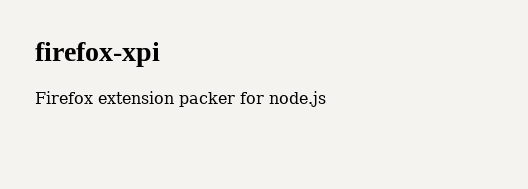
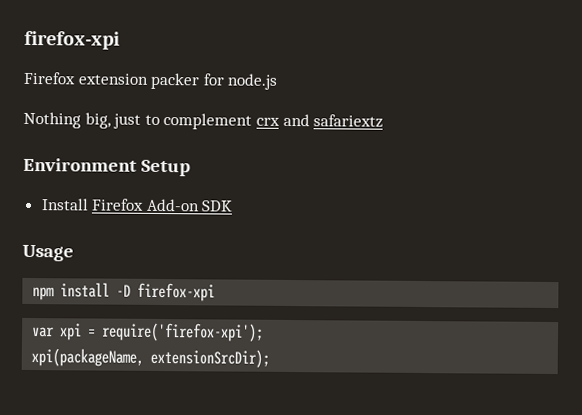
(326, 99) none -> [23,111,384,130] [23,157,191,177] [40,198,234,212] [22,244,74,262] [32,282,216,302] [31,322,265,342] [31,348,271,368] // Nothing big, just to complement crx and safariextz // Environment Setup // Install Firefox Add-on SDK // Usage // npm install -D firefox-xpi // var xpi = require('firefox-xpi'); // xpi(packageName, extensionSrcDir);

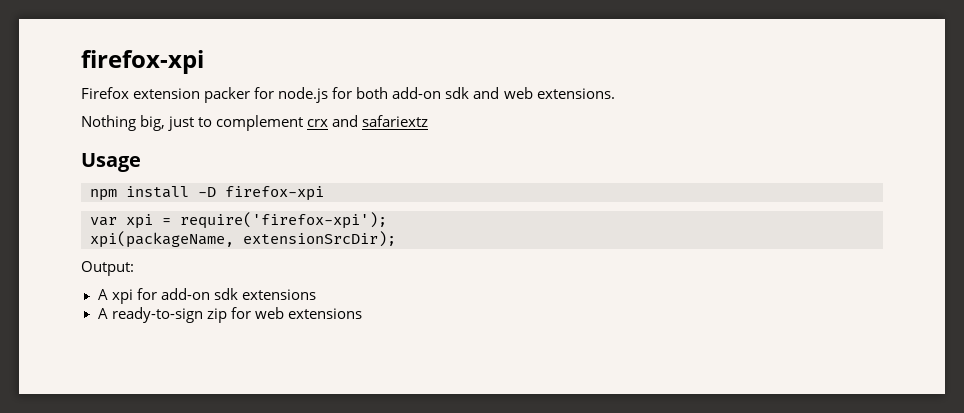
(279, 81) none -> [332,87,615,99] for both add-on sdk and web extensions.
[23,157,191,177] [40,198,234,212] // Environment Setup // Install Firefox Add-on SDK -> (429, 121) none
(271, 358) none -> [81,261,134,276] [97,288,316,304] [97,307,362,323] // Output: // A xpi for add-on sdk extensions // A ready-to-sign zip for web extensions

